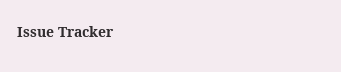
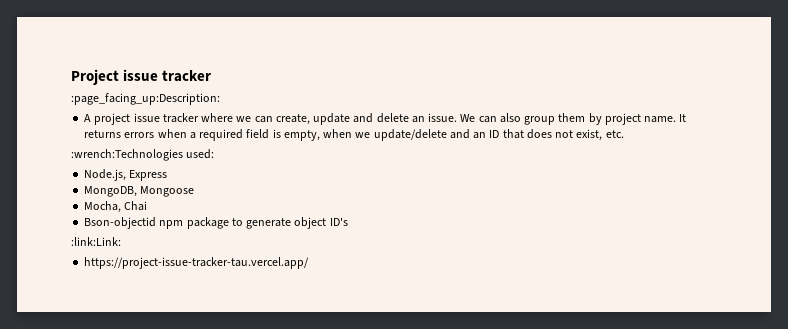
[17,26,114,37] Issue Tracker -> [71,69,212,85] [71,93,220,105] [84,113,687,125] [84,129,624,141] [71,149,215,161] [84,169,168,181] [84,186,195,197] [84,201,148,213] [84,217,348,229] [71,237,121,246] [84,257,310,269] Project issue tracker // :page_facing_up:Description: // A project issue tracker where we can create, update and delete an issue. We can also group them by project name. It returns errors when a required field is empty, when we update/delete and an ID that does not exist, etc. // :wrench:Technologies used: // Node.js, Express // MongoDB, Mongoose // Mocha, Chai // Bson-objectid npm package to generate object ID's // :link:Link: // https://project-issue-tracker-tau.vercel.app/

